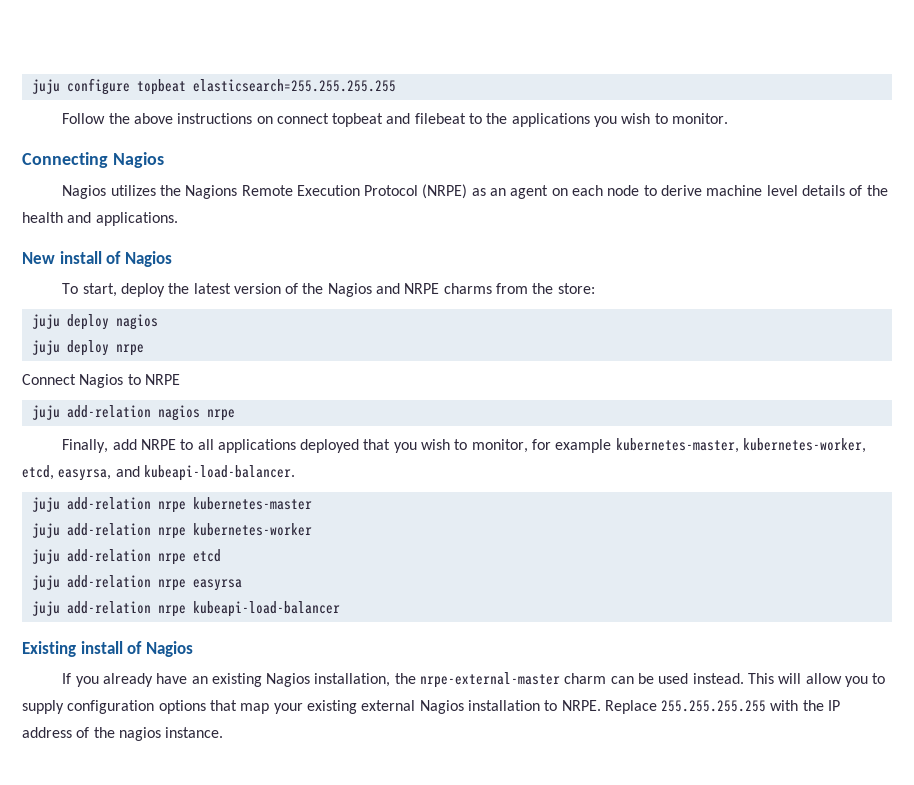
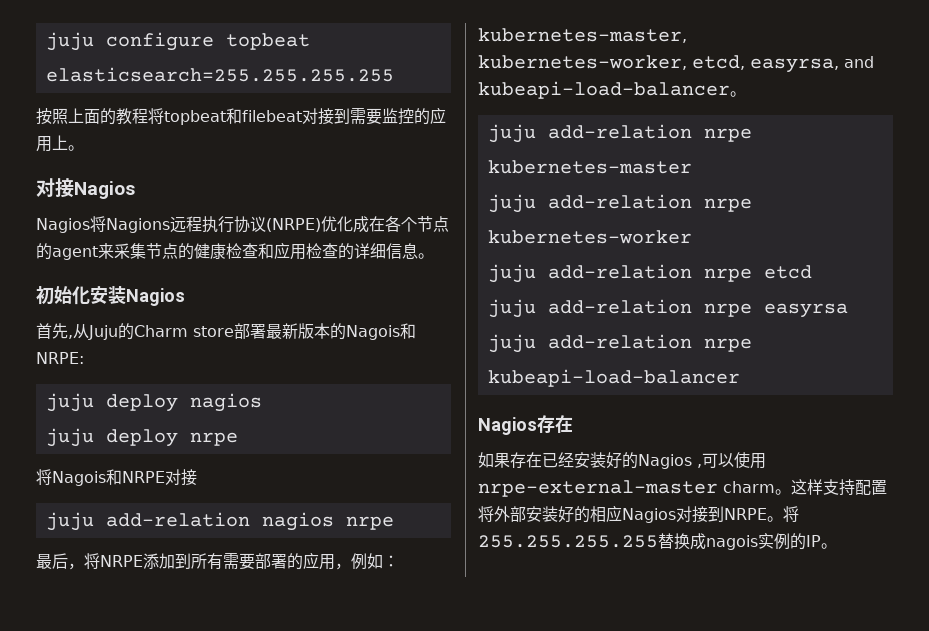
[62,113,729,127] [22,152,164,168] [62,184,888,199] [22,212,178,226] [22,251,172,267] [62,283,595,297] Follow the above instructions on connect topbeat and filebeat to the applications you wish to monitor. // Connecting Nagios // Nagios utilizes the Nagions Remote Execution Protocol (NRPE) as an agent on each node to derive machine level details of the health and applications. // New install of Nagios // To start, deploy the latest version of the Nagios and NRPE charms from the store: -> [36,107,446,125] [36,135,84,152] [36,178,135,199] [36,216,449,233] [36,242,434,260] [36,286,185,306] [36,323,416,340] [36,352,84,364] 按照上面的教程将topbeat和filebeat对接到需要监控的应用上。 // 对接Nagios // Nagios将Nagions远程执行协议(NRPE)优化成在各个节点的agent来采集节点的健康检查和应用检查的详细信息。 // 初始化安装Nagios // 首先,从Juju的Charm store部署最新版本的Nagois和NRPE:
[22,374,180,388] Connect Nagios to NRPE -> [36,469,197,486] 将Nagois和NRPE对接
[62,439,612,453] Finally, add NRPE to all applications deployed that you wish to monitor, for example -> [36,552,399,570] 最后，将NRPE添加到所有需要部署的应用，例如：
[143,465,295,481] kubeapi-load-balancer. -> [478,81,746,99] kubeapi-load-balancer。
[22,641,193,657] [62,672,886,688] [22,700,841,714] [22,727,224,741] Existing install of Nagios // If you already have an existing Nagios installation, the nrpe-external-master charm can be used instead. This will allow you to supply configuration options that map your existing external Nagios installation to NRPE. Replace 255.255.255.255 with the IP address of the nagios instance. -> [478,415,573,435] [478,452,766,469] [478,479,887,497] [478,505,799,523] [478,533,837,550] Nagios存在 // 如果存在已经安装好的Nagios ,可以使用nrpe-external-master charm。这样支持配置将外部安装好的相应Nagios对接到NRPE。将255.255.255.255替换成nagois实例的IP。

